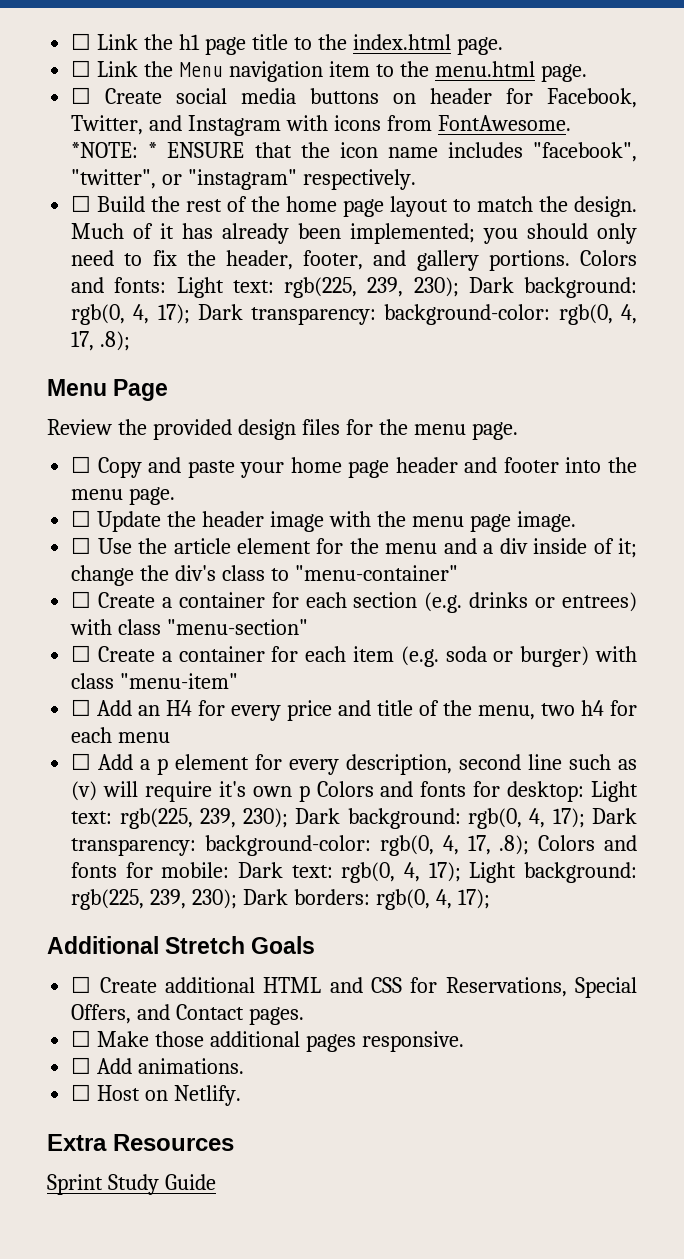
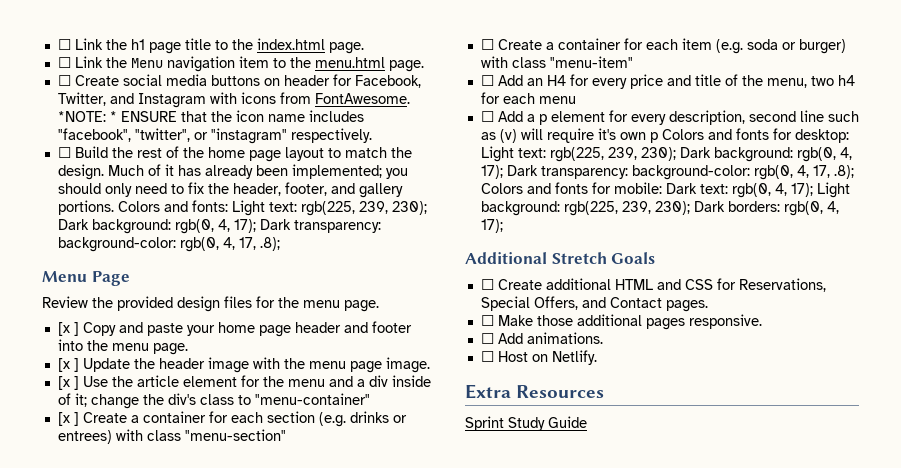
[71,456,92,473] ☐ -> [57,322,79,336] [x ]
[71,510,92,527] ☐ -> [57,358,79,372] [x ]
[71,537,92,554] ☐ -> [57,376,79,390] [x ]
[71,591,92,608] ☐ -> [57,412,79,426] [x ]

